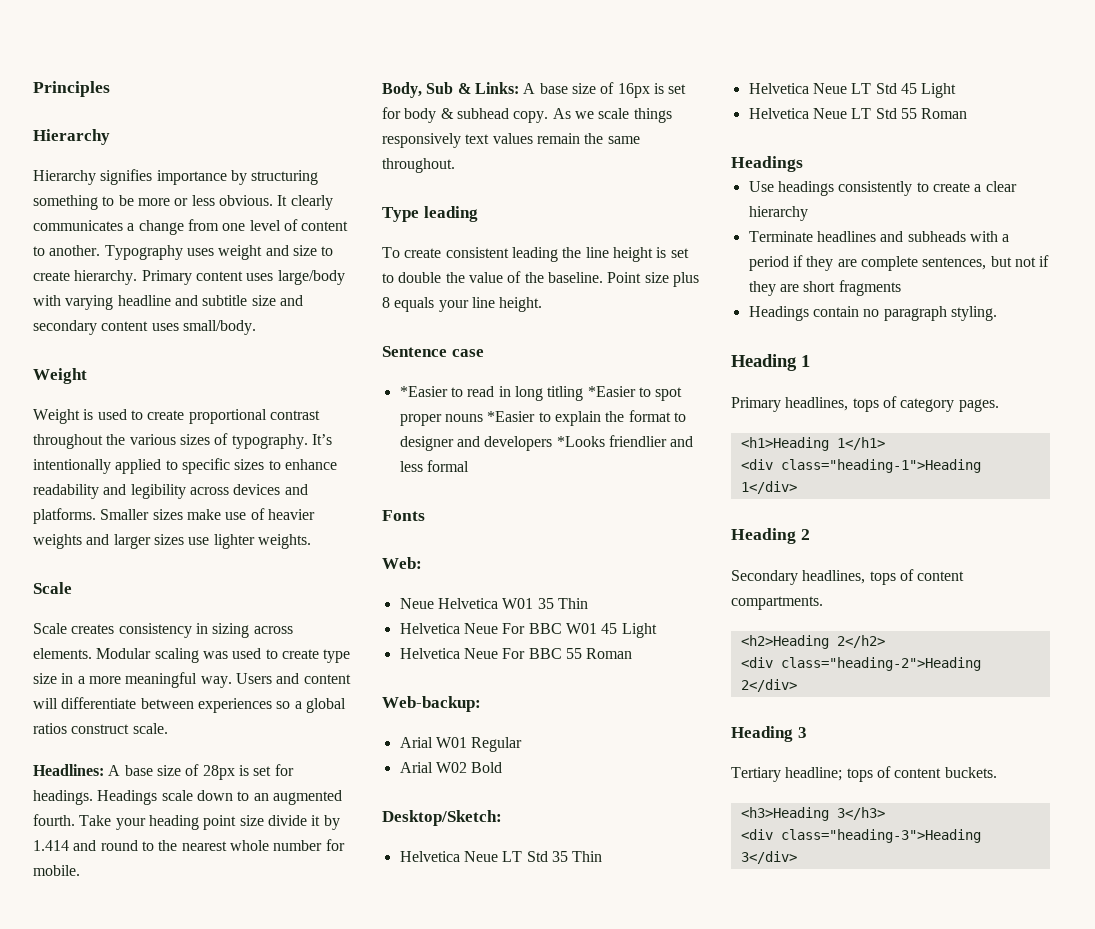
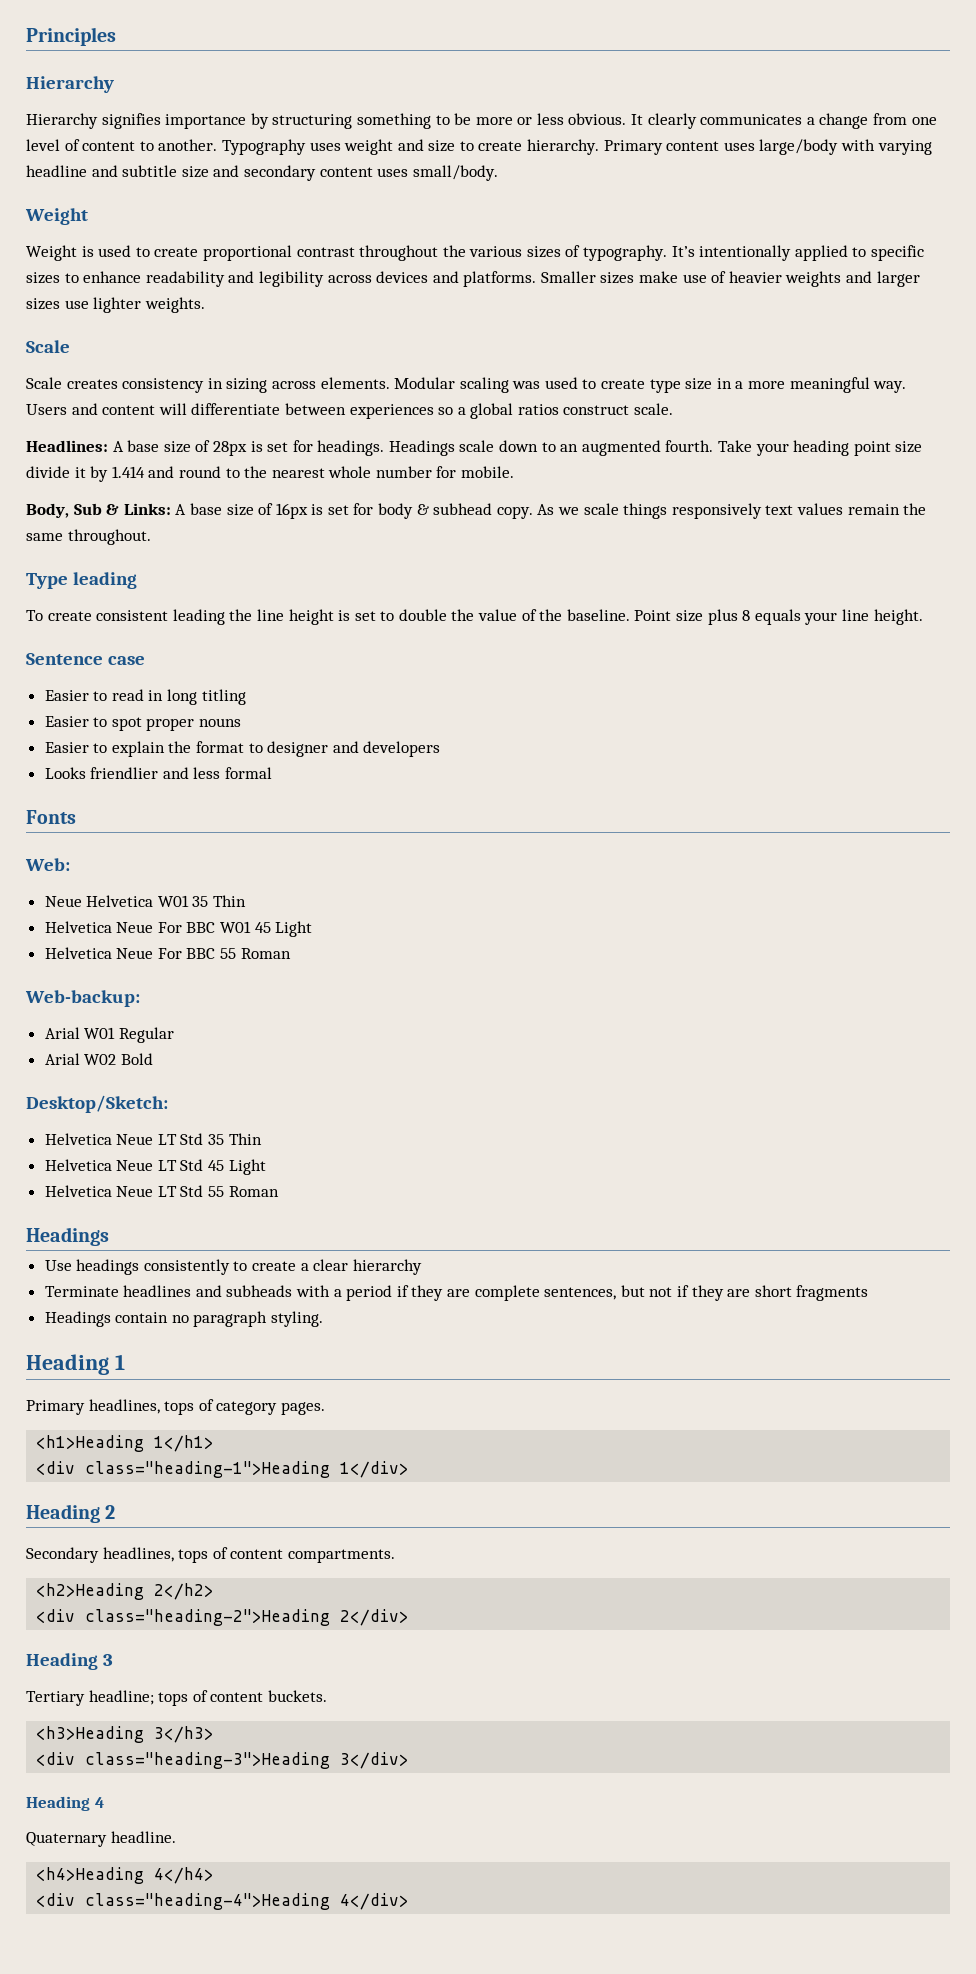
[399,386,448,397] *Easier -> [44,690,89,701] Easier
[587,386,636,397] *Easier -> [44,716,89,727] // Easier
[487,411,536,422] *Easier -> [44,742,89,753] // Easier
[556,436,605,447] *Looks -> [44,767,86,779] // Looks
(797, 857) none -> [26,1796,104,1811] [26,1831,176,1847] [36,1867,215,1884] [36,1893,410,1910] // Heading 4 // Quaternary headline. // <h4>Heading 4</h4> // <div class="heading-4">Heading 4</div>

